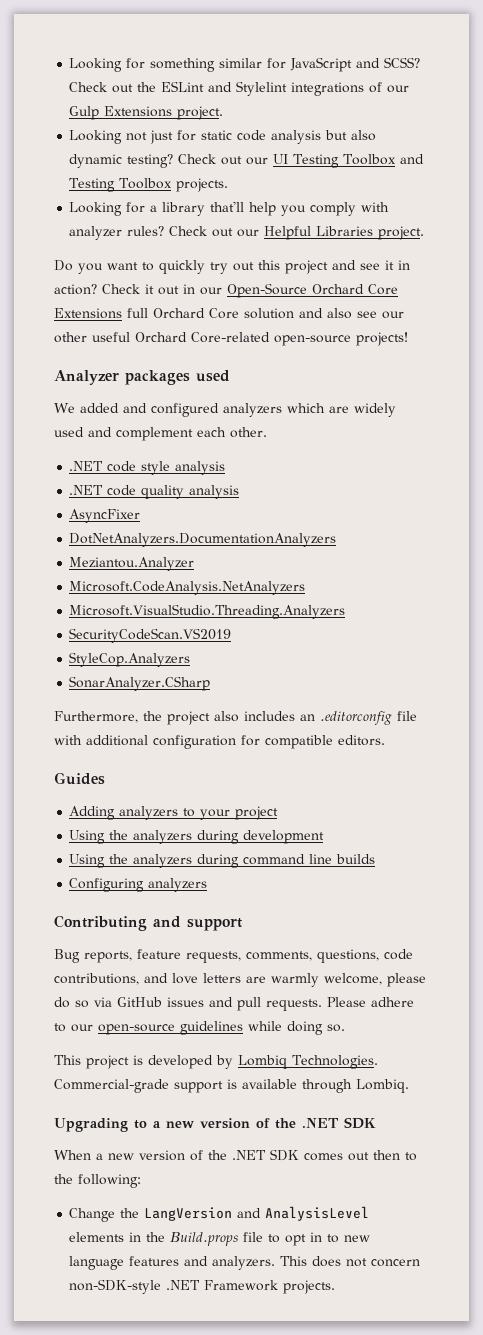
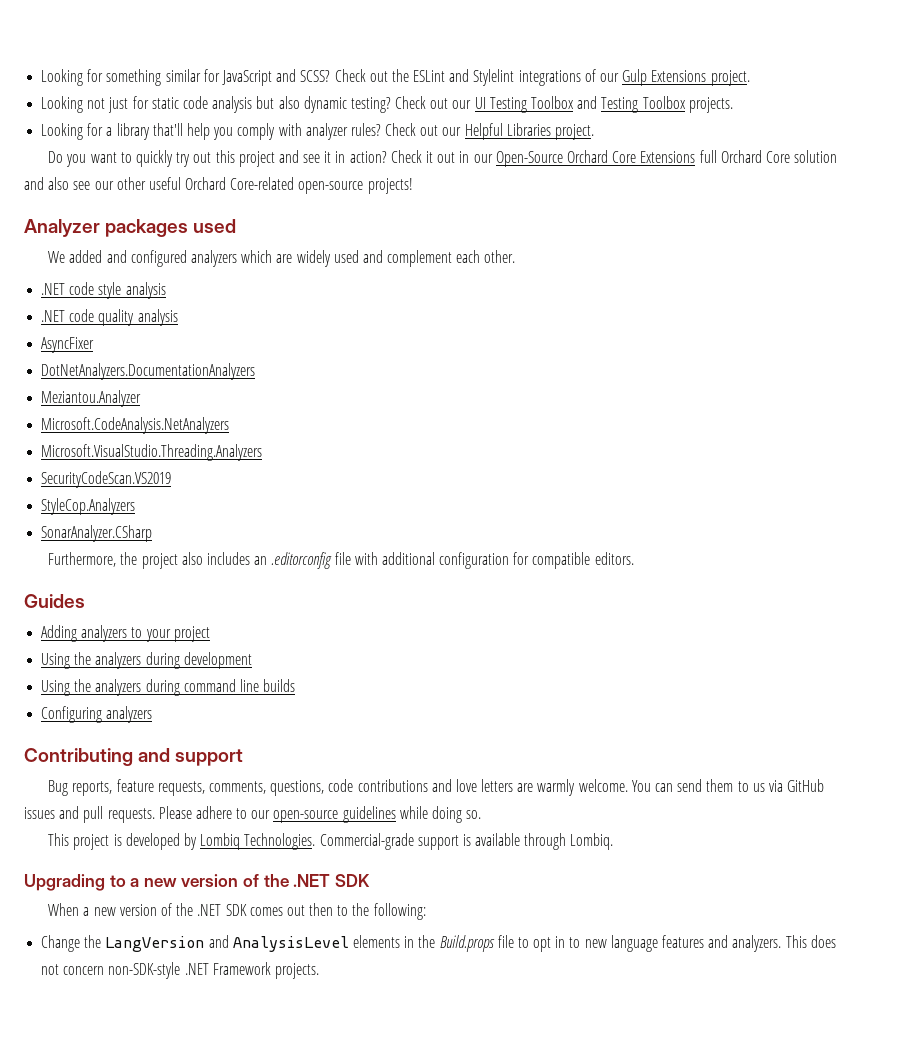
[54,973,139,985] contributions, -> [357,779,428,792] contributions
[324,973,426,987] [54,997,89,1008] welcome, please do so -> [578,779,765,792] welcome. You can send them to us

